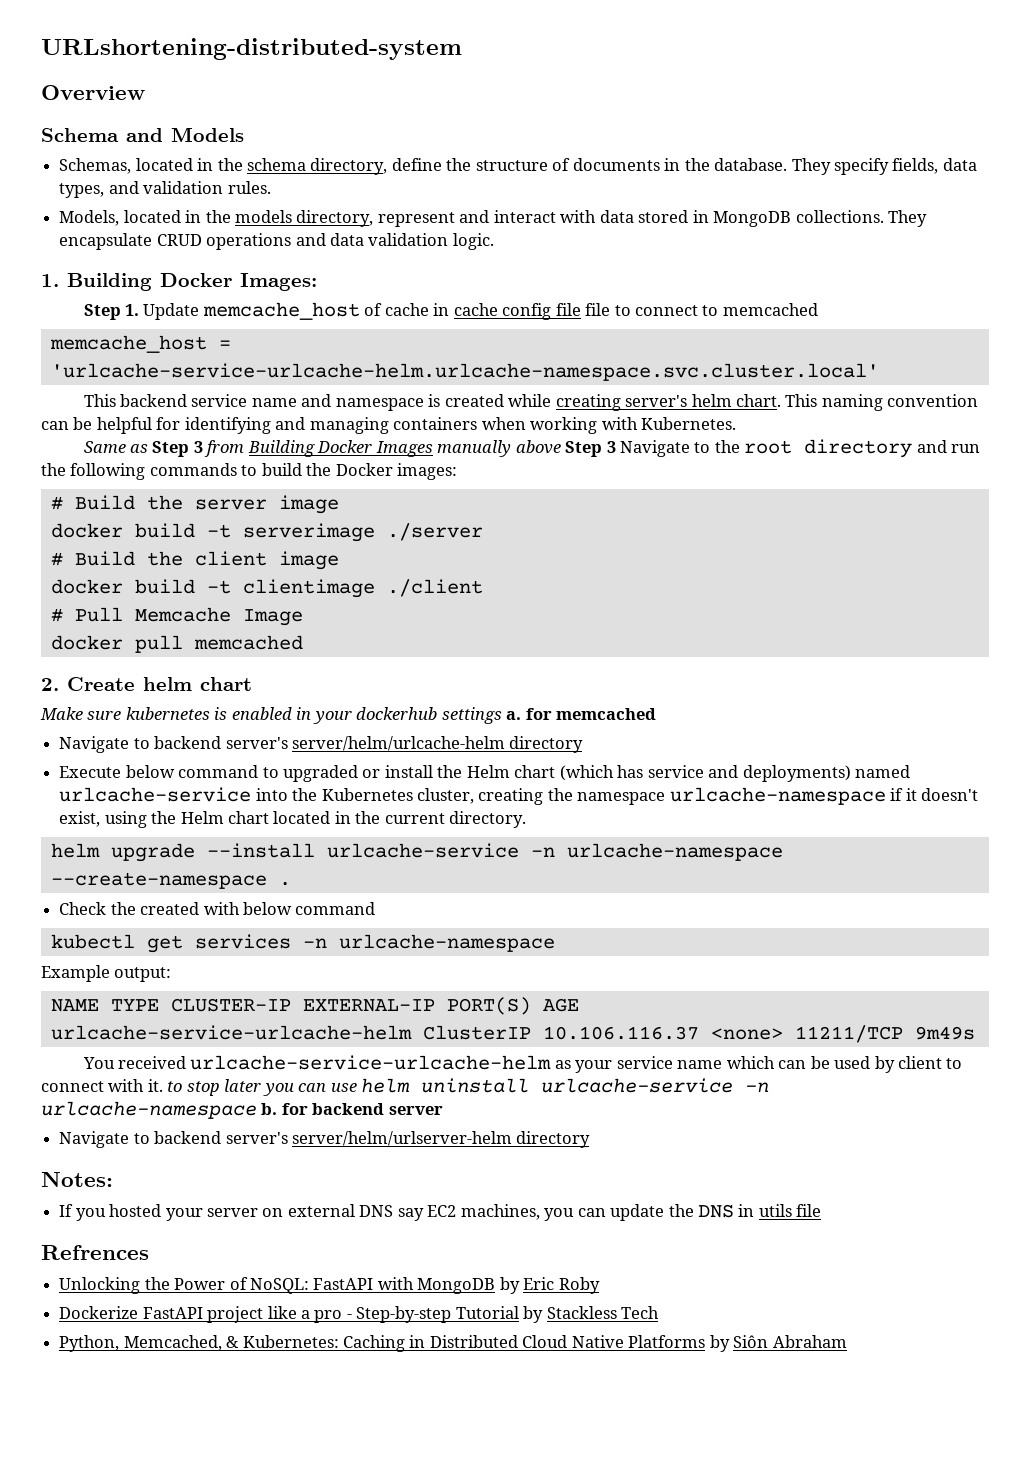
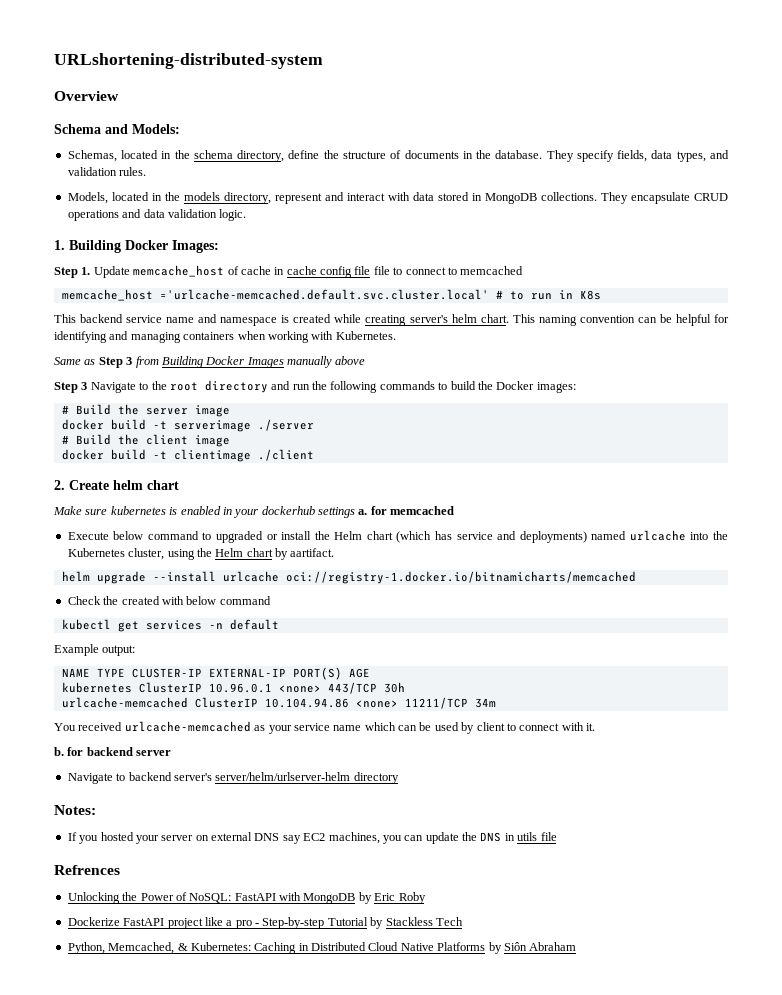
[171,127,244,142] Models -> [132,124,180,134] Models:
[218,340,231,349] [50,363,879,381] = 'urlcache-service-urlcache-helm.urlcache-namespace.svc.cluster.local' -> [159,289,601,300] ='urlcache-memcached.default.svc.cluster.local' # to run in K8s
(561, 447) none -> (366, 360) //
[50,607,303,626] [50,635,303,653] // # Pull Memcache Image // docker pull memcached -> (314, 455) none
[59,736,584,753] // Navigate to backend server's server/helm/urlcache-helm directory -> (455, 510) none
[59,787,252,802] urlcache-service -> [629,530,686,541] urlcache
[478,787,979,805] [59,811,527,828] [50,843,783,862] [50,872,291,889] creating the namespace urlcache-namespace if it doesn't exist, using the Helm chart located in the current directory. // helm upgrade --install urlcache-service -n urlcache-namespace --create-namespace . -> [167,548,335,560] [61,571,636,584] using the Helm chart by aartifact. // helm upgrade --install urlcache oci://registry-1.docker.io/bitnamicharts/memcached
[338,934,555,952] urlcache-namespace -> [229,619,279,630] default
[50,1025,699,1040] urlcache-service-urlcache-helm ClusterIP 10.106.116.37 -> [61,682,405,694] [61,697,349,708] kubernetes ClusterIP 10.96.0.1 <none> 443/TCP 30h // urlcache-memcached ClusterIP 10.104.94.86
[914,1026,975,1040] 9m49s -> [474,698,496,708] 34m
[190,1055,552,1070] urlcache-service-urlcache-helm -> [124,721,251,732] urlcache-memcached
[167,1078,770,1096] [41,1101,257,1119] to stop later you can use helm uninstall urlcache-service -n urlcache-namespace -> (595, 727) //

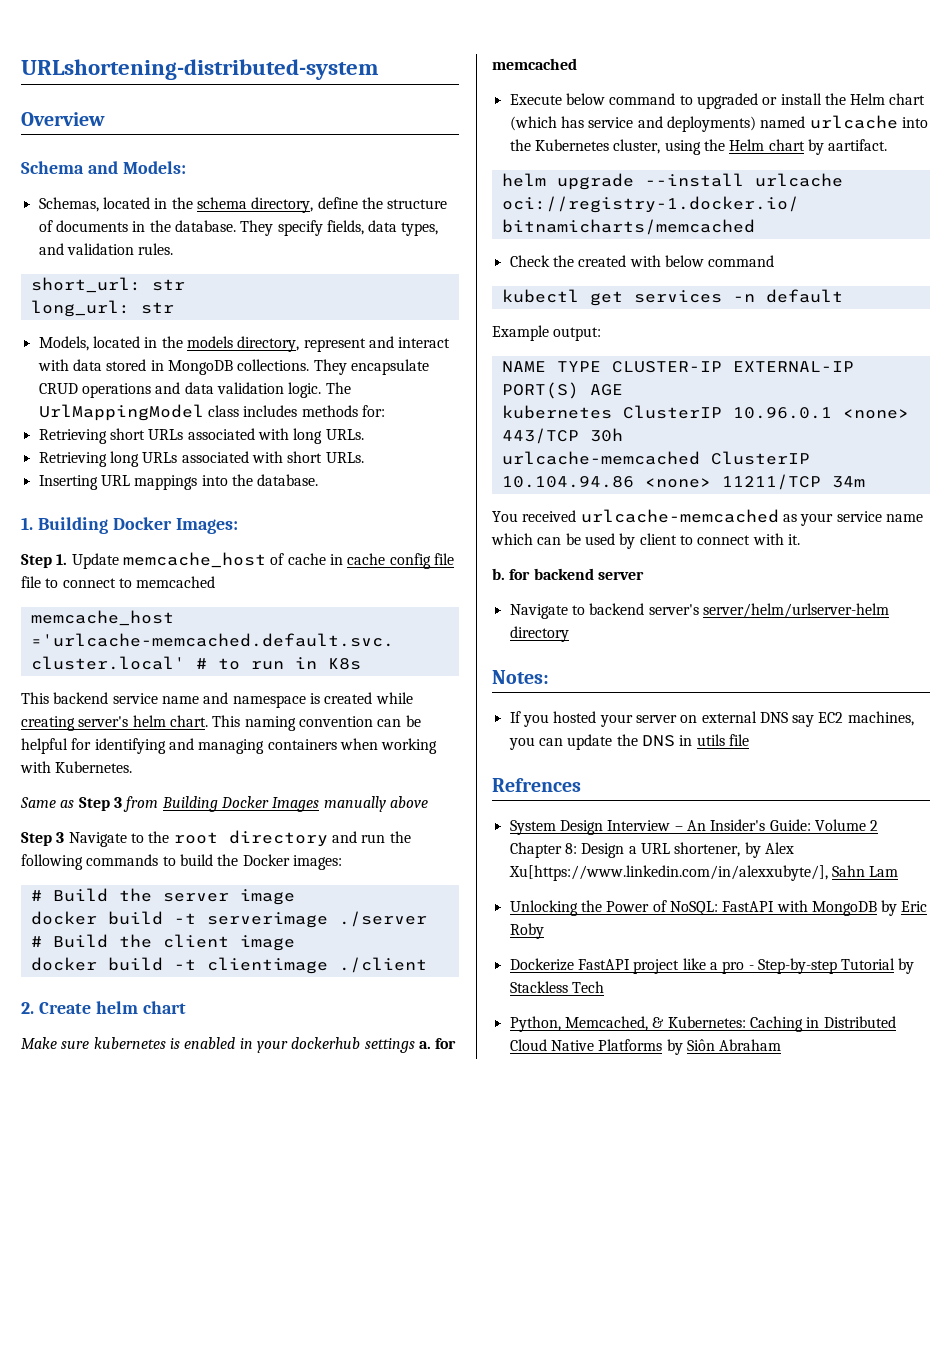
(147, 171) none -> [30,277,185,293] [30,300,174,317] // short_url: str // long_url: str
(247, 215) none -> [325,382,351,394] [38,404,385,421] [38,428,364,444] [38,451,364,467] [38,474,319,490] The UrlMappingModel class includes methods for: // Retrieving short URLs associated with long URLs. // Retrieving long URLs associated with short URLs. // Inserting URL mappings into the database.
(120, 870) none -> [509,819,879,835] [509,842,794,858] [508,865,899,881] // System Design Interview – An Insider's Guide: Volume 2 Chapter 8: Design a URL shortener, by Alex Xu[https://www.linkedin.com/in/alexxubyte/], Sahn Lam

